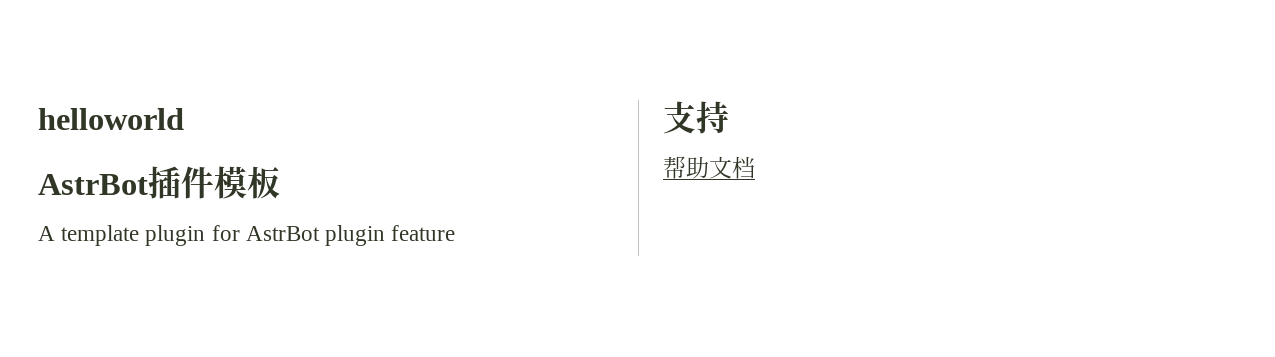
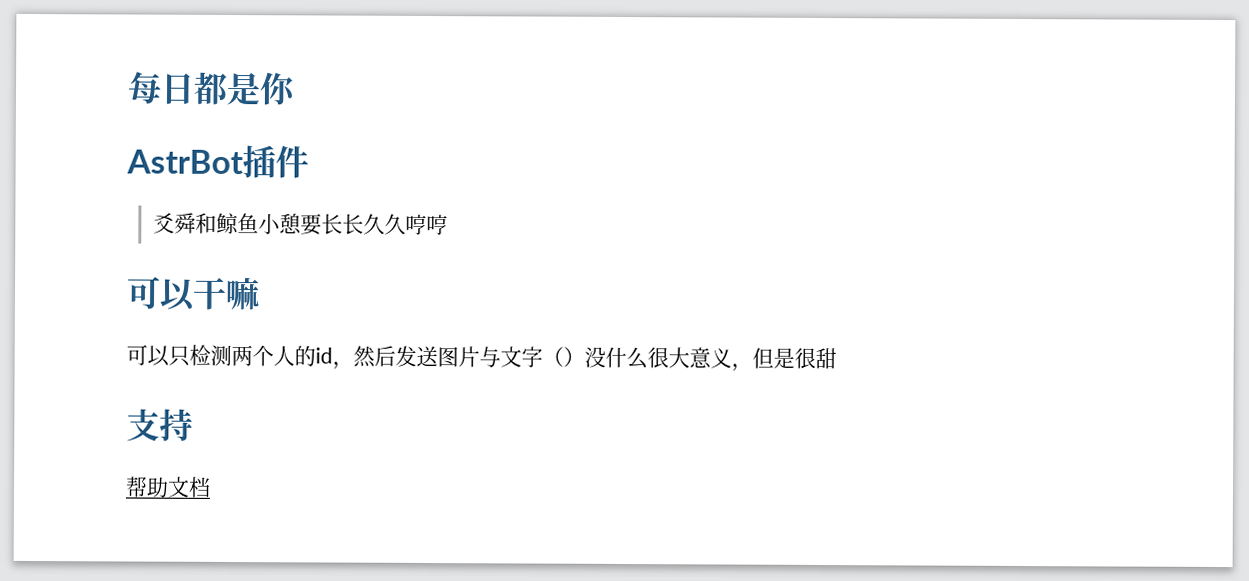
[38,108,184,130] helloworld -> [127,71,297,106] 每日都是你
[214,166,280,199] [38,225,456,246] 模板 // A template plugin for AstrBot plugin feature -> [152,212,448,236] [126,276,260,312] [126,344,837,372] // 爻舜和鲸鱼小憩要长长久久哼哼 // 可以干嘛 // 可以只检测两个人的id，然后发送图片与文字（）没什么很大意义，但是很甜

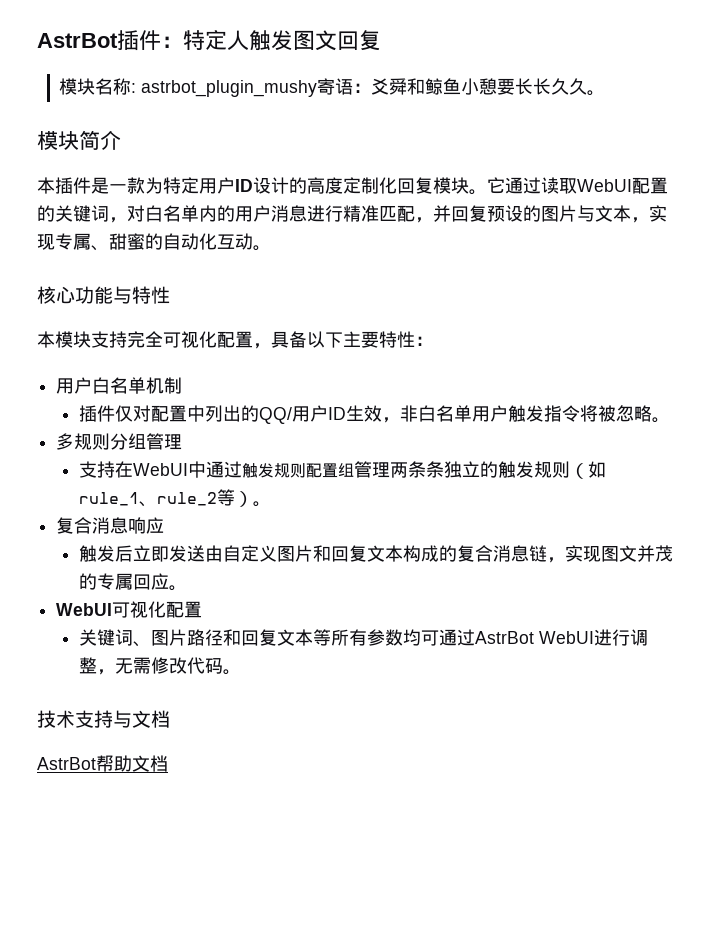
[127,71,297,106] 每日都是你 // -> (37, 40) none
(309, 162) // -> [161,30,381,51] [59,78,372,97] ：特定人触发图文回复 // 模块名称: astrbot_plugin_mushy寄语：
[404,213,448,236] [126,276,260,312] [126,344,837,372] [126,408,193,442] 哼哼 // 可以干嘛 // 可以只检测两个人的id，然后发送图片与文字（）没什么很大意义，但是很甜 // 支持 // -> [587,90,606,96] [37,130,121,150] [37,177,668,195] [37,205,667,223] [37,233,271,251] [37,286,170,304] [37,331,433,349] [56,377,183,394] [78,405,670,424] [56,433,183,450] [78,461,606,479] [78,489,271,507] [56,517,165,534] [78,545,673,563] [78,573,187,591] [56,601,203,618] [78,629,648,647] [78,657,241,675] [37,710,170,728] [37,757,96,770] 。 // 模块简介 // 本插件是一款为特定用户ID设计的高度定制化回复模块。它通过读取WebUI配置的关键词，对白名单内的用户消息进行精准匹配，并回复预设的图片与文本，实现专属、甜蜜的自动化互动。 // 核心功能与特性 // 本模块支持完全可视化配置，具备以下主要特性： // 用户白名单机制 // 插件仅对配置中列出的QQ/用户ID生效，非白名单用户触发指令将被忽略。 // 多规则分组管理 // 支持在WebUI中通过触发规则配置组管理两条条独立的触发规则（如rule_1、rule_2等）。 // 复合消息响应 // 触发后立即发送由自定义图片和回复文本构成的复合消息链，实现图文并茂的专属回应。 // WebUI可视化配置 // 关键词、图片路径和回复文本等所有参数均可通过AstrBot WebUI进行调整，无需修改代码。 // 技术支持与文档 // AstrBot

